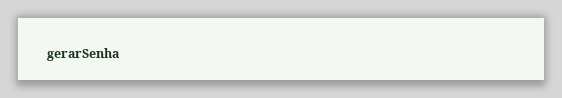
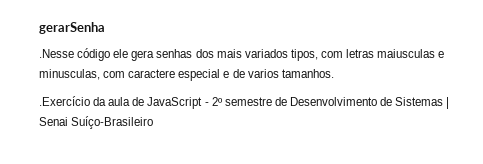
(120, 54) none -> [39,48,445,61] [39,69,334,81] [39,96,450,109] [39,116,154,129] // .Nesse código ele gera senhas dos mais variados tipos, com letras maiusculas e minusculas, com caractere especial e de varios tamanhos. // .Exercício da aula de JavaScript - 2º semestre de Desenvolvimento de Sistemas | Senai Suíço-Brasileiro

